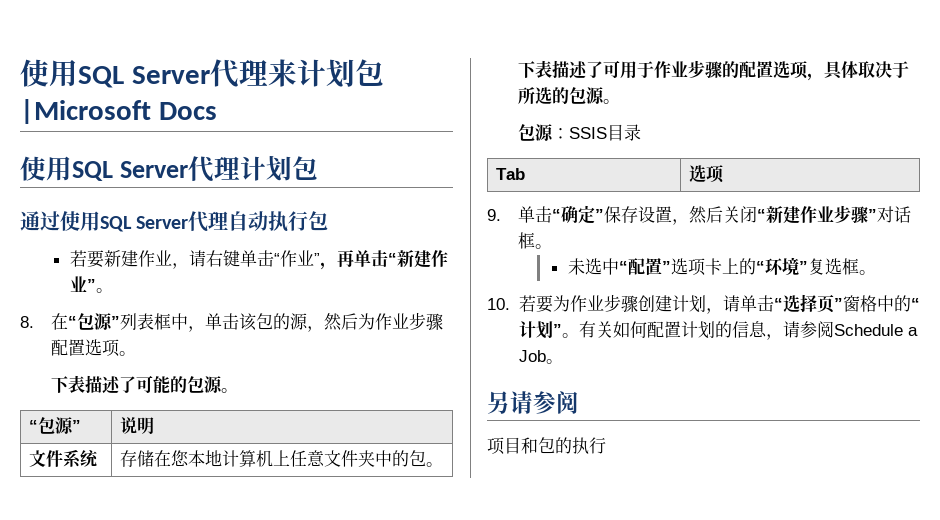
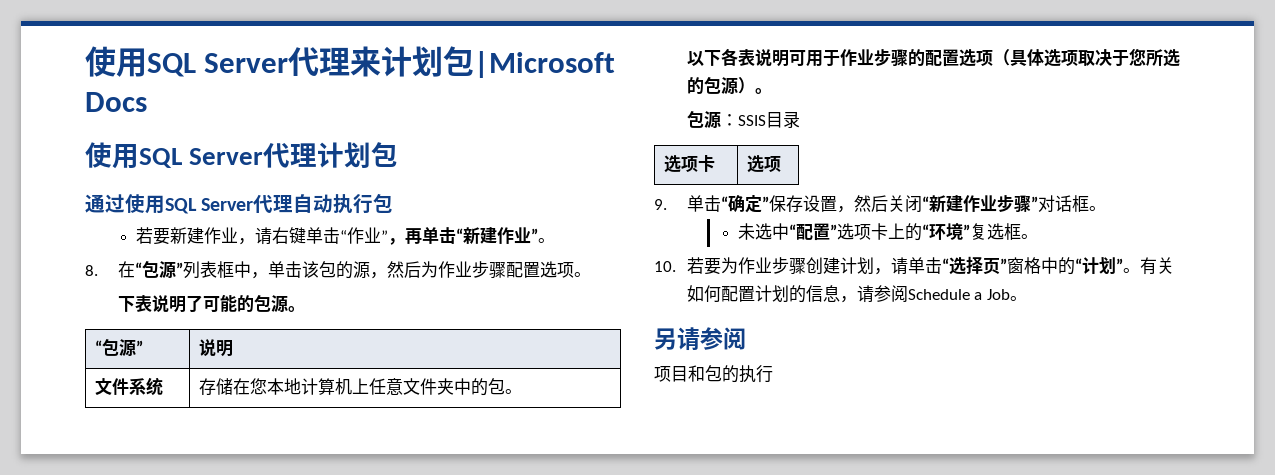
[84,375,121,394] 描述 -> [151,295,186,313] 说明
[517,60,603,79] 下表描述了 -> [686,48,789,67] 以下各表说明
[806,61,909,81] ，具体取决于 -> [992,48,1146,67] （具体选项取决于您
(605, 95) none -> [737,77,755,94] ）
[495,168,525,180] Tab -> [663,155,715,173] 选项卡

